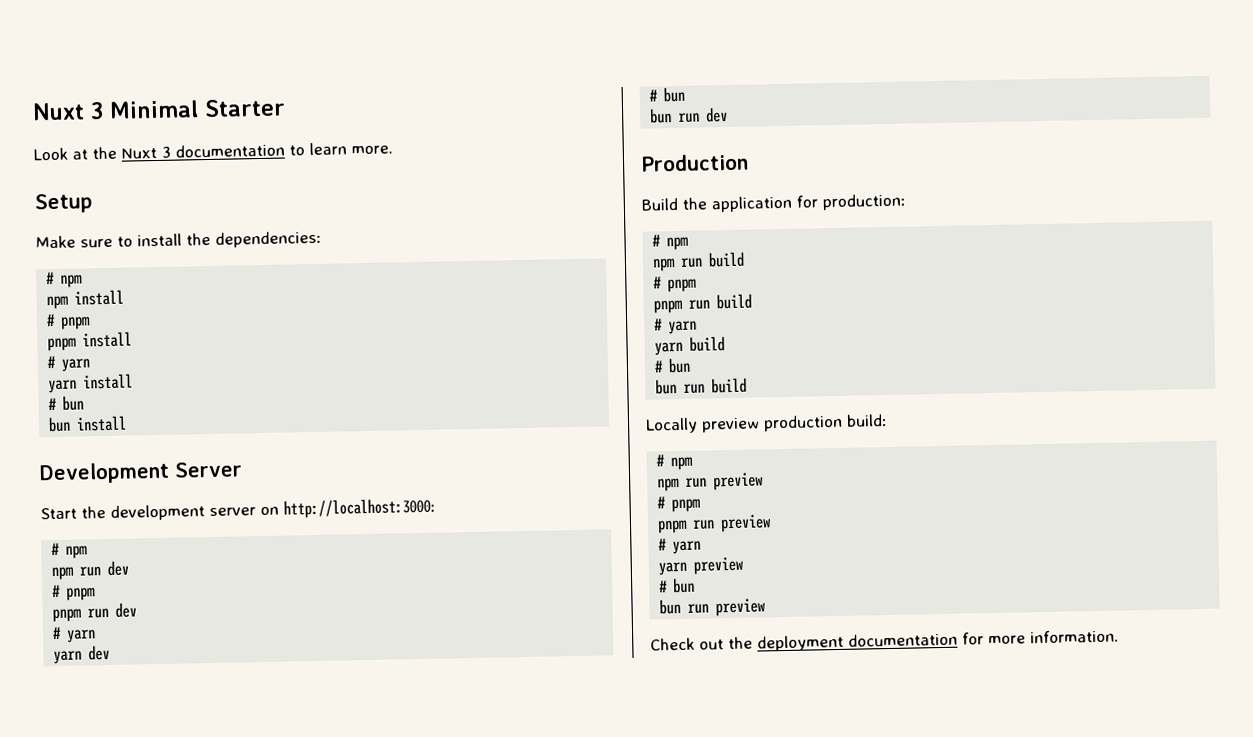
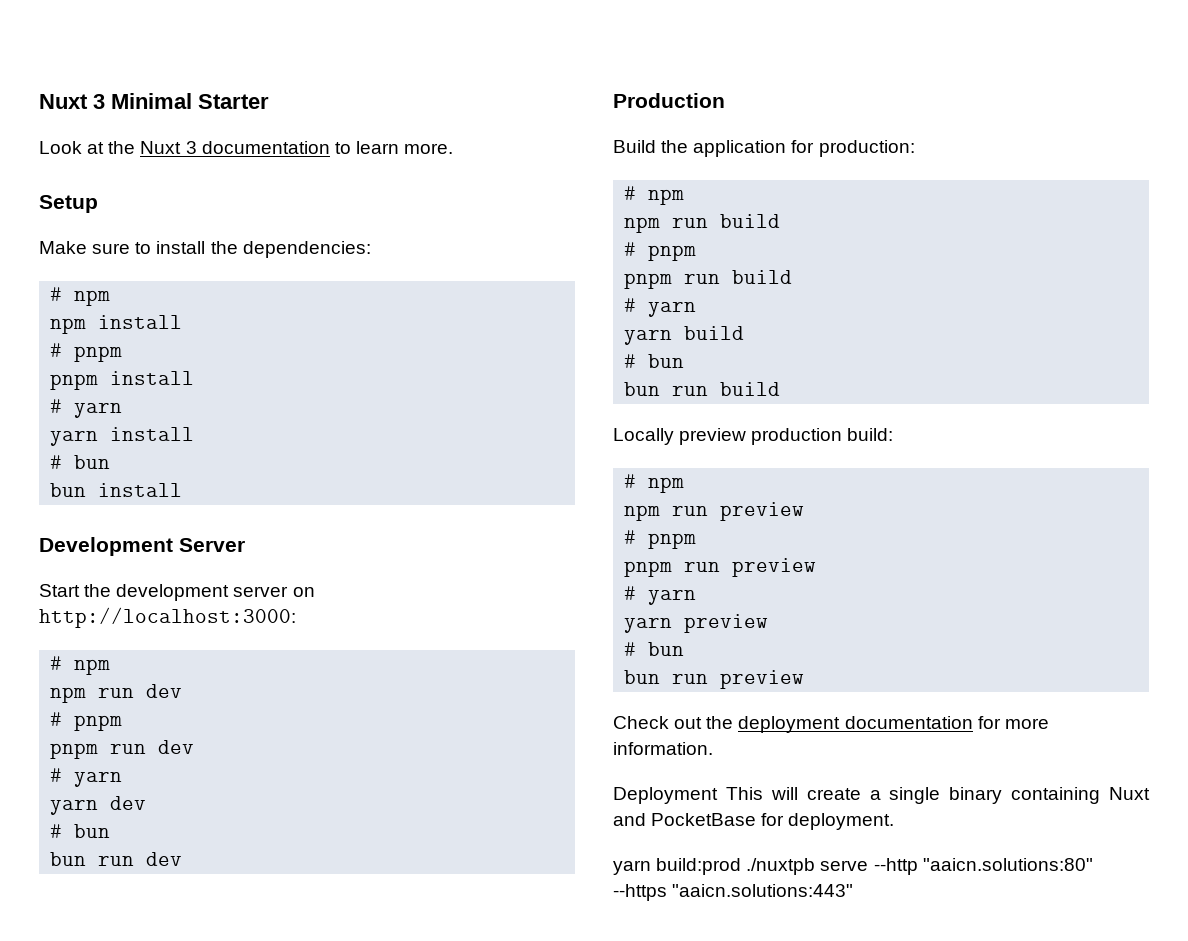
(1119, 636) none -> [613,787,1150,804] [613,813,895,830] [613,858,1093,875] [613,884,854,901] // Deployment This will create a single binary containing Nuxt and PocketBase for deployment. // yarn build:prod ./nuxtpb serve --http "aaicn.solutions:80" --https "aaicn.solutions:443"

